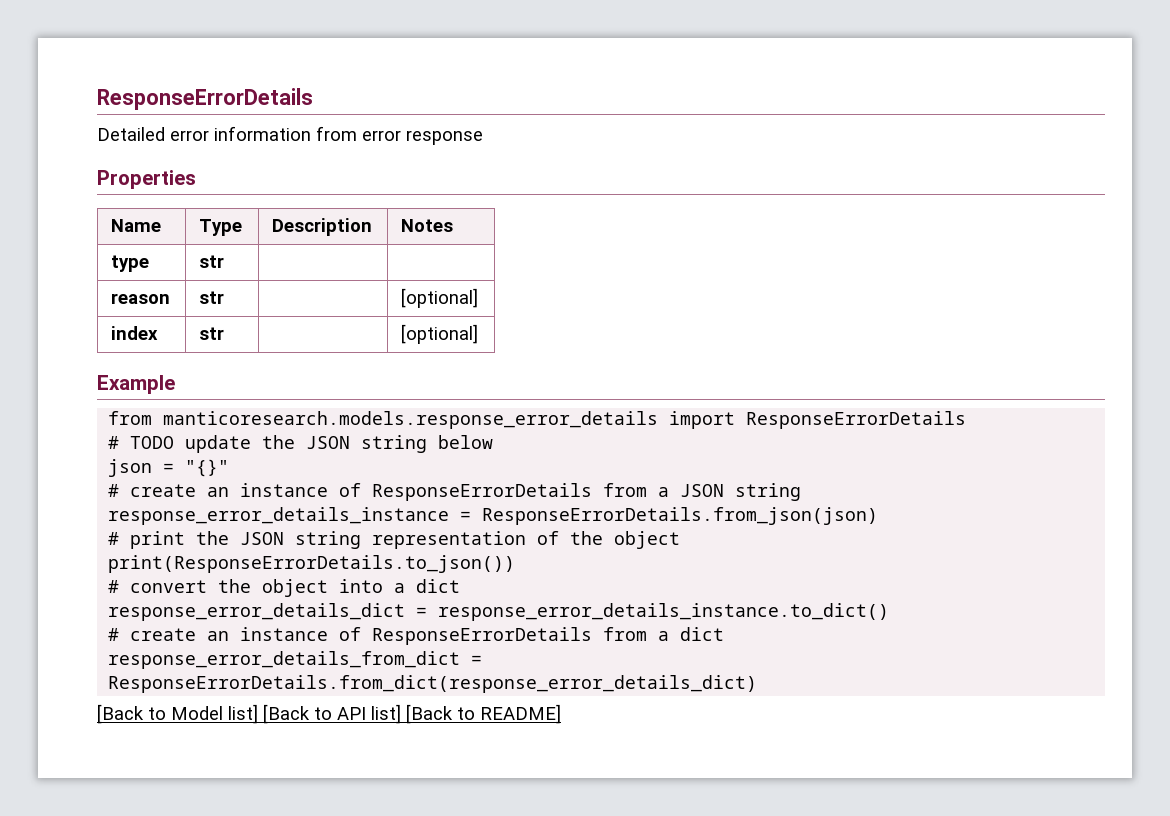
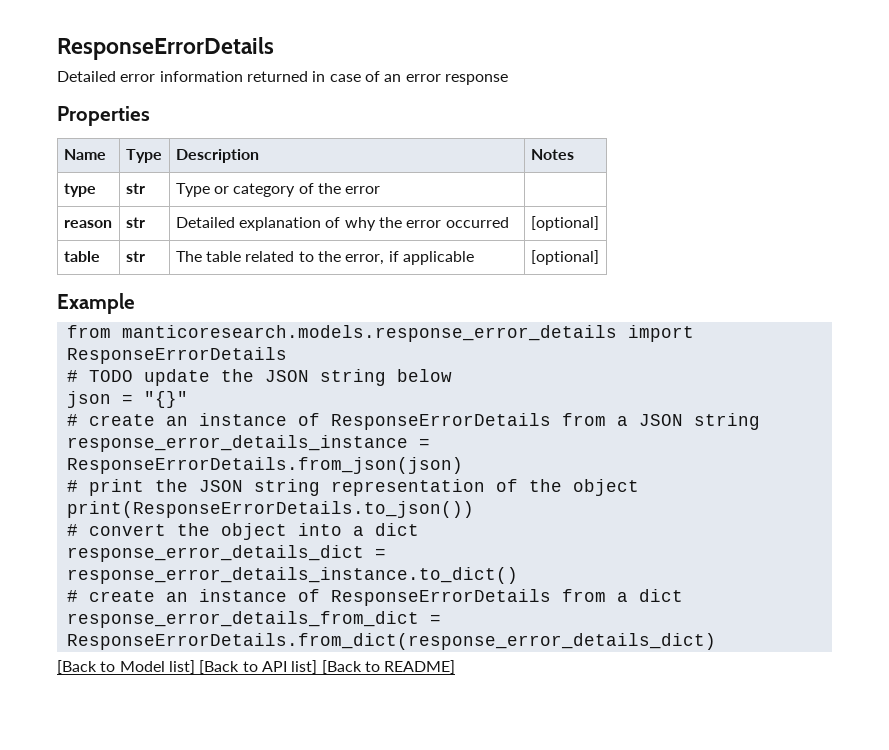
[316,126,357,141] from -> [246,71,402,82] returned in case of an
[111,293,171,304] [199,291,225,304] [401,288,479,308] [111,326,159,340] [199,327,225,340] | // reason | str | | [optional] // index | str | -> [175,183,381,197] [63,220,112,228] [125,217,145,228] [175,217,509,231] [530,216,599,231] [63,251,100,262] [125,251,145,262] [175,251,474,265] Type or category of the error | // reason | str | Detailed explanation of why the error occurred | [optional] // table | str | The table related to the error, if applicable

